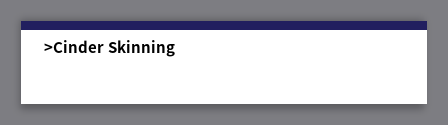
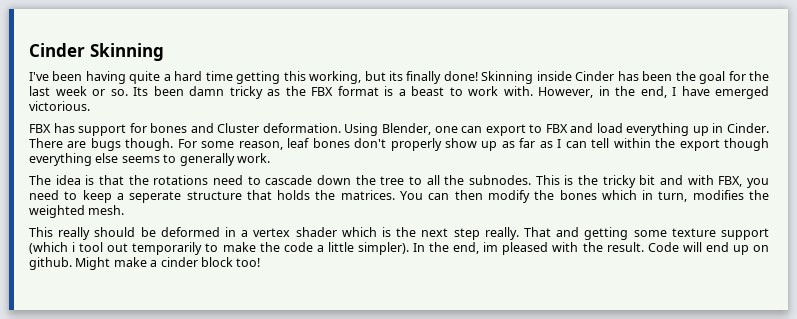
[44,40,176,57] >Cinder Skinning -> [29,43,164,61] [29,71,770,84] [29,86,769,99] [29,101,90,111] [29,123,769,136] [29,138,770,151] [29,153,270,166] [29,175,769,188] [29,190,769,203] [29,205,125,218] [29,227,770,240] [29,242,770,255] [29,257,261,270] Cinder Skinning // I've been having quite a hard time getting this working, but its finally done! Skinning inside Cinder has been the goal for the last week or so. Its been damn tricky as the FBX format is a beast to work with. However, in the end, I have emerged victorious. // FBX has support for bones and Cluster deformation. Using Blender, one can export to FBX and load everything up in Cinder. There are bugs though. For some reason, leaf bones don't properly show up as far as I can tell within the export though everything else seems to generally work. // The idea is that the rotations need to cascade down the tree to all the subnodes. This is the tricky bit and with FBX, you need to keep a seperate structure that holds the matrices. You can then modify the bones which in turn, modifies the weighted mesh. // This really should be deformed in a vertex shader which is the next step really. That and getting some texture support (which i tool out temporarily to make the code a little simpler). In the end, im pleased with the result. Code will end up on github. Might make a cinder block too!

